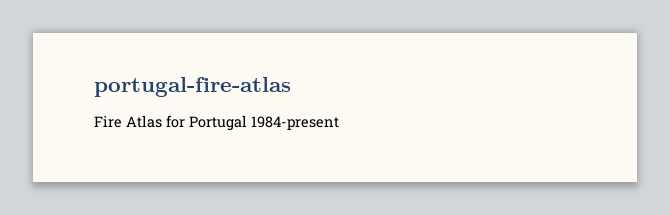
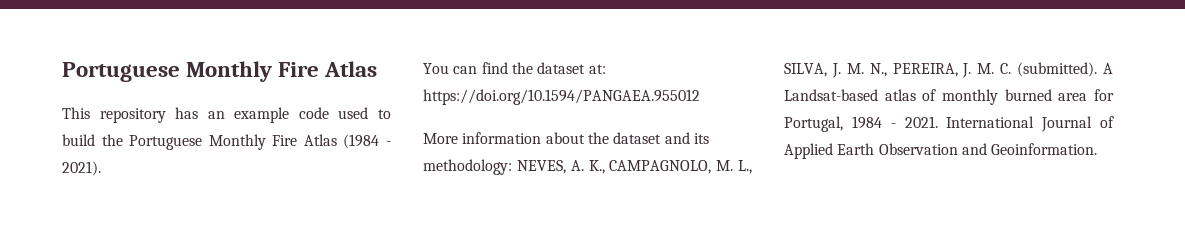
[94,77,291,97] [94,115,339,131] portugal-fire-atlas // Fire Atlas for Portugal 1984-present -> [62,61,378,82] [62,107,391,123] [62,134,391,150] [62,161,101,176] [423,62,606,74] [423,89,700,105] [423,132,709,144] [423,159,752,175] [784,62,1113,78] [784,89,1114,105] [784,116,1114,132] [784,143,1098,159] Portuguese Monthly Fire Atlas // This repository has an example code used to build the Portuguese Monthly Fire Atlas (1984 - 2021). // You can find the dataset at: https://doi.org/10.1594/PANGAEA.955012 // More information about the dataset and its methodology: NEVES, A. K., CAMPAGNOLO, M. L., SILVA, J. M. N., PEREIRA, J. M. C. (submitted). A Landsat-based atlas of monthly burned area for Portugal, 1984 - 2021. International Journal of Applied Earth Observation and Geoinformation.

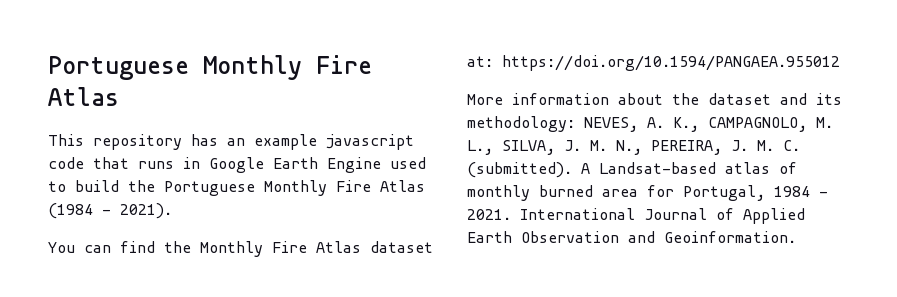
[298,107,329,119] code -> [326,134,414,150] [48,157,381,173] javascript code that runs in Google Earth Engine
(533, 68) none -> [200,241,361,257] Monthly Fire Atlas

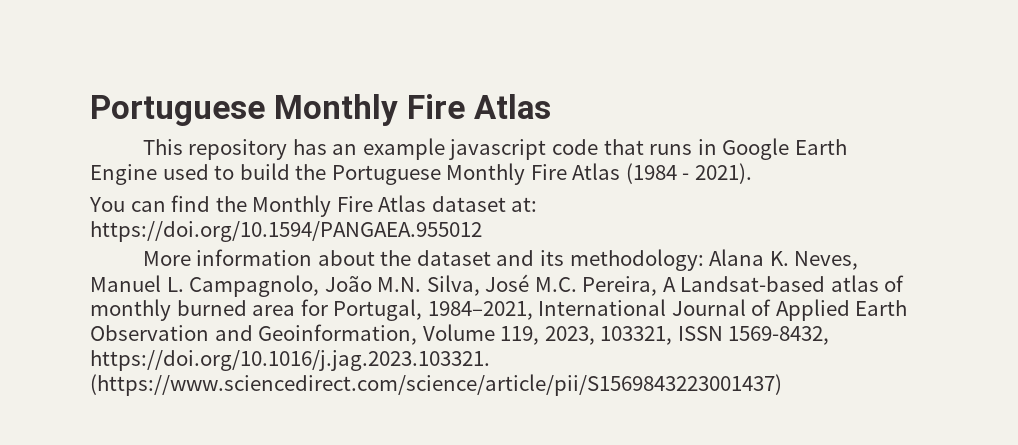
[584,117,833,132] [467,140,800,155] [467,162,572,178] NEVES, A. K., CAMPAGNOLO, M. L., SILVA, J. M. N., PEREIRA, J. M. C. (submitted). -> [709,249,859,270] [90,274,658,297] Alana K. Neves, Manuel L. Campagnolo, João M.N. Silva, José M.C. Pereira,
[774,186,828,197] [467,209,511,220] 1984 - 2021. -> [427,301,533,320] 1984–2021,
[664,231,796,243] Geoinformation. -> [258,324,830,345] [90,350,490,371] [90,374,782,396] Geoinformation, Volume 119, 2023, 103321, ISSN 1569-8432, https://doi.org/10.1016/j.jag.2023.103321. (https://www.sciencedirect.com/science/article/pii/S1569843223001437)

